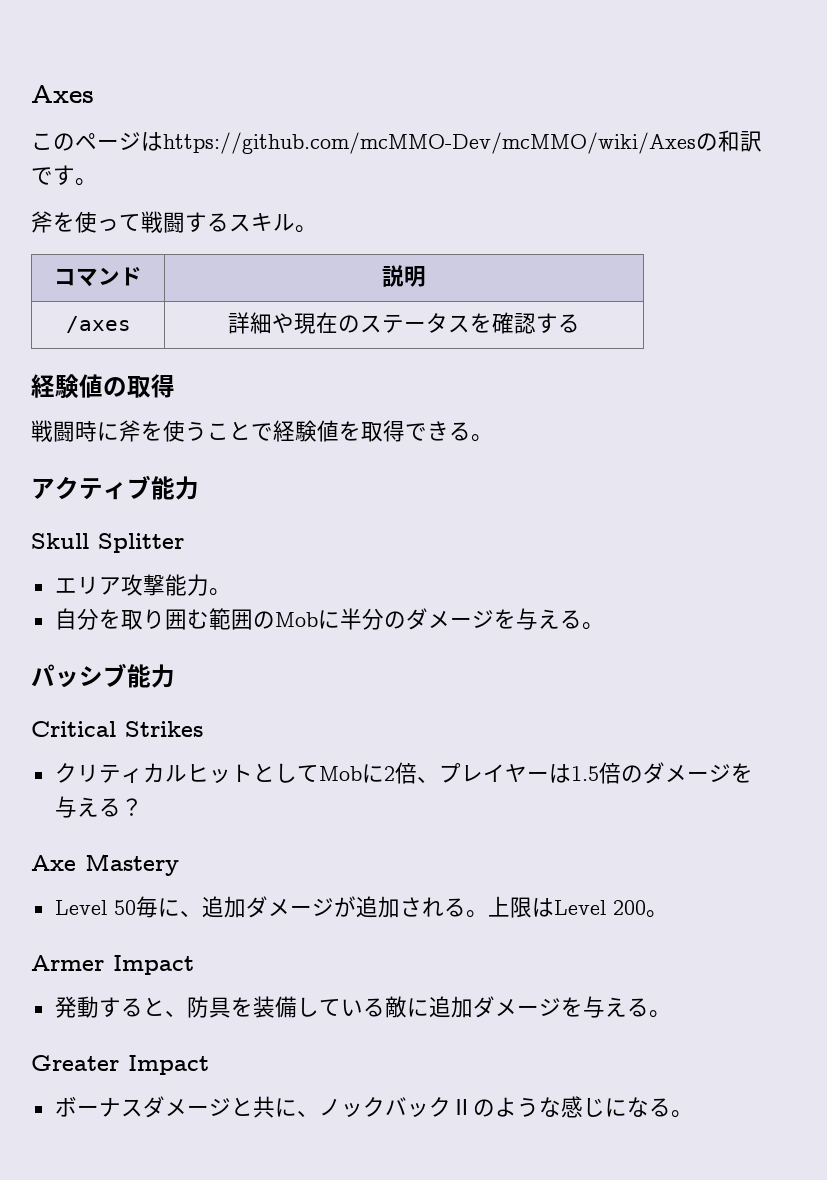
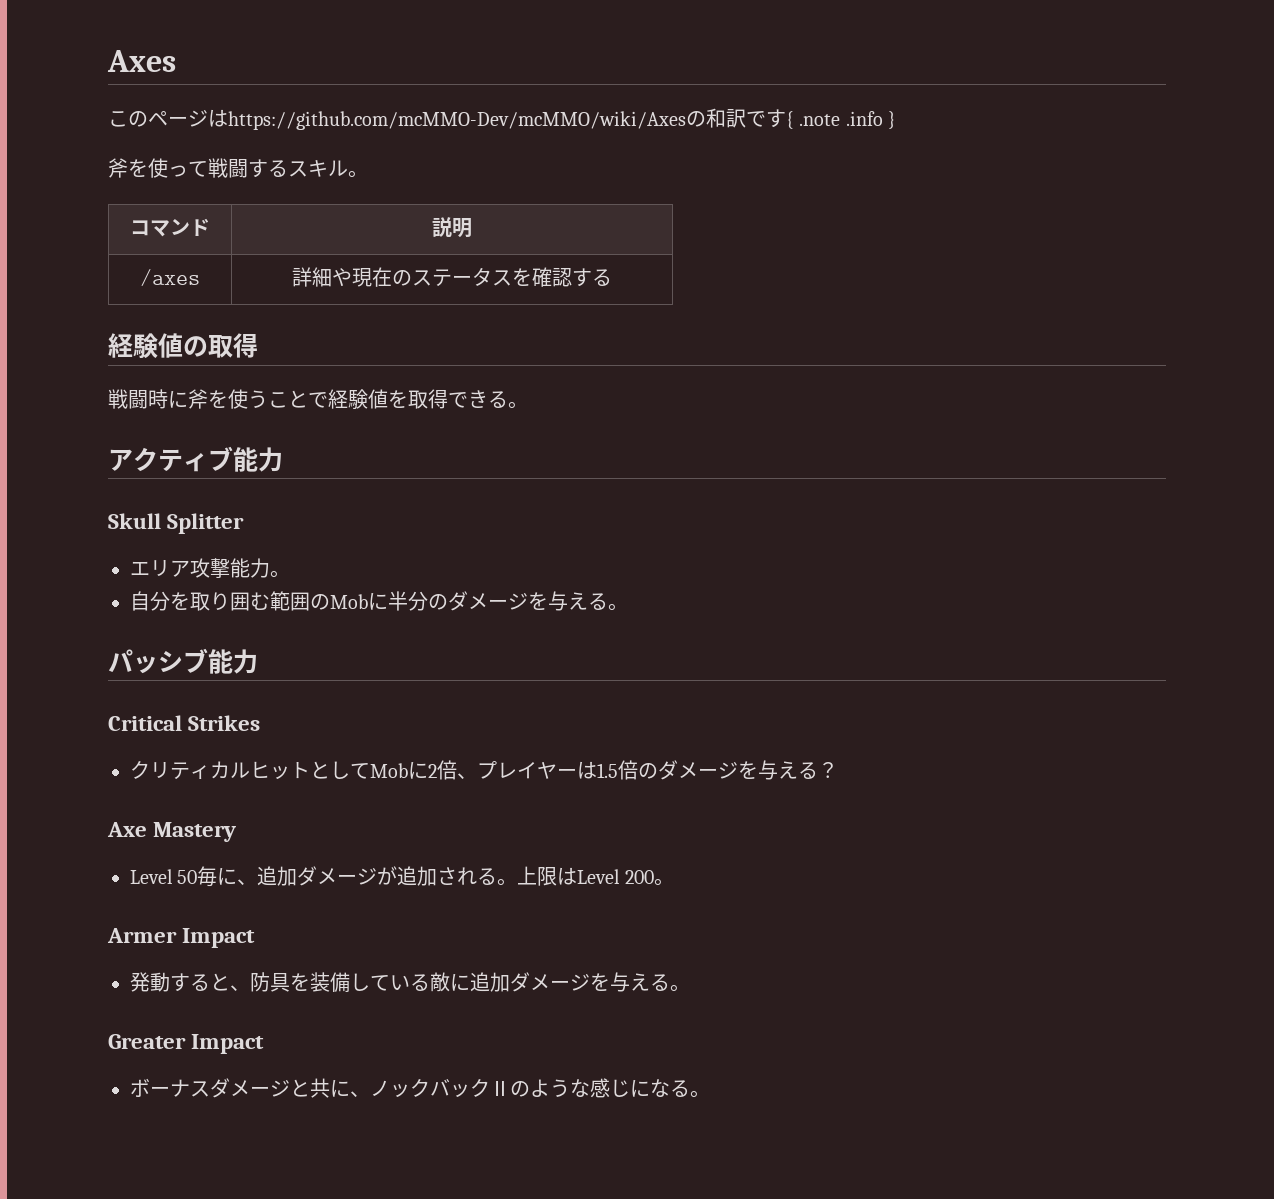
[75,178,97,186] 。 -> [786,111,897,129] { .note .info }

